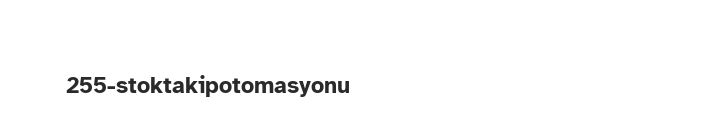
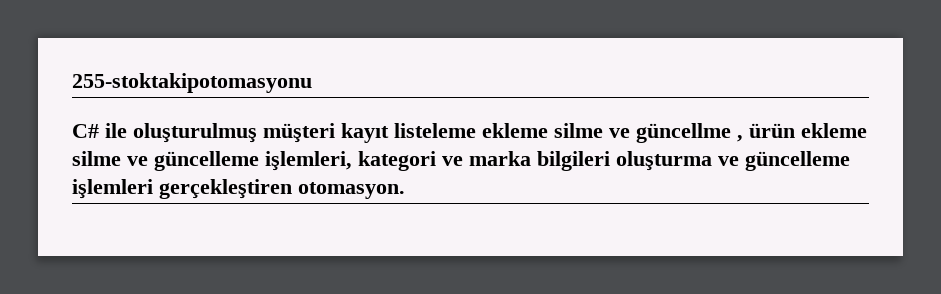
(350, 86) none -> [72,123,867,143] [72,151,850,171] [72,179,405,199] // C# ile oluşturulmuş müşteri kayıt listeleme ekleme silme ve güncellme , ürün ekleme silme ve güncelleme işlemleri, kategori ve marka bilgileri oluşturma ve güncelleme işlemleri gerçekleştiren otomasyon.

